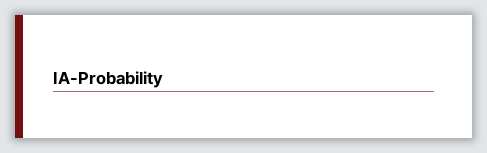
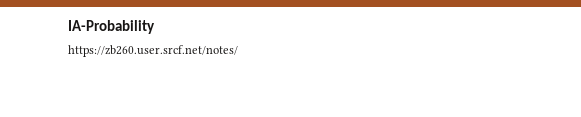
(163, 79) none -> [68,45,238,57] // https://zb260.user.srcf.net/notes/

